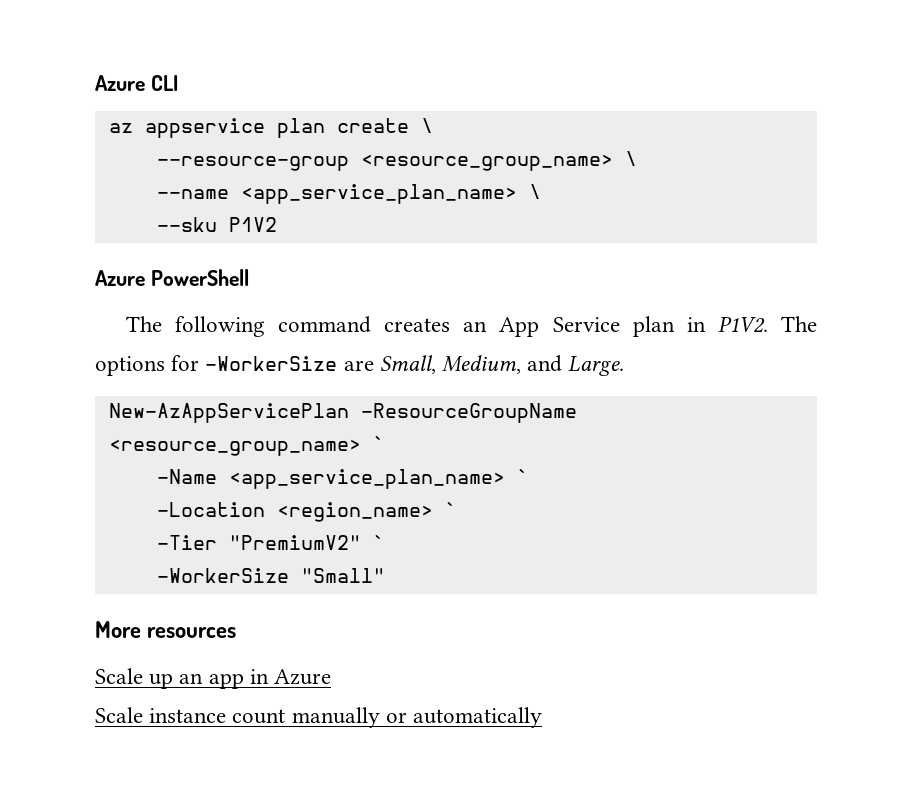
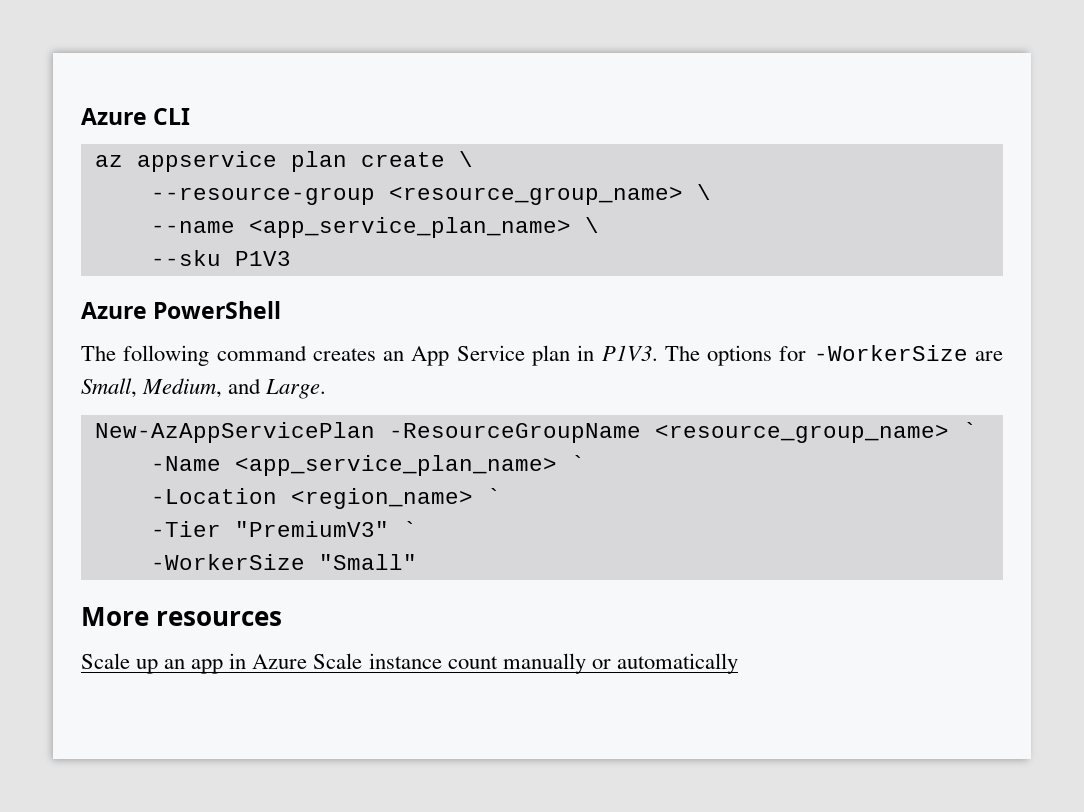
[228,217,277,232] P1V2 -> [234,251,291,266] P1V3
[717,316,768,333] P1V2. -> [601,345,658,361] P1V3.
[228,535,361,550] "PremiumV2" -> [234,521,389,537] "PremiumV3"
(332, 677) // -> (308, 661) none

